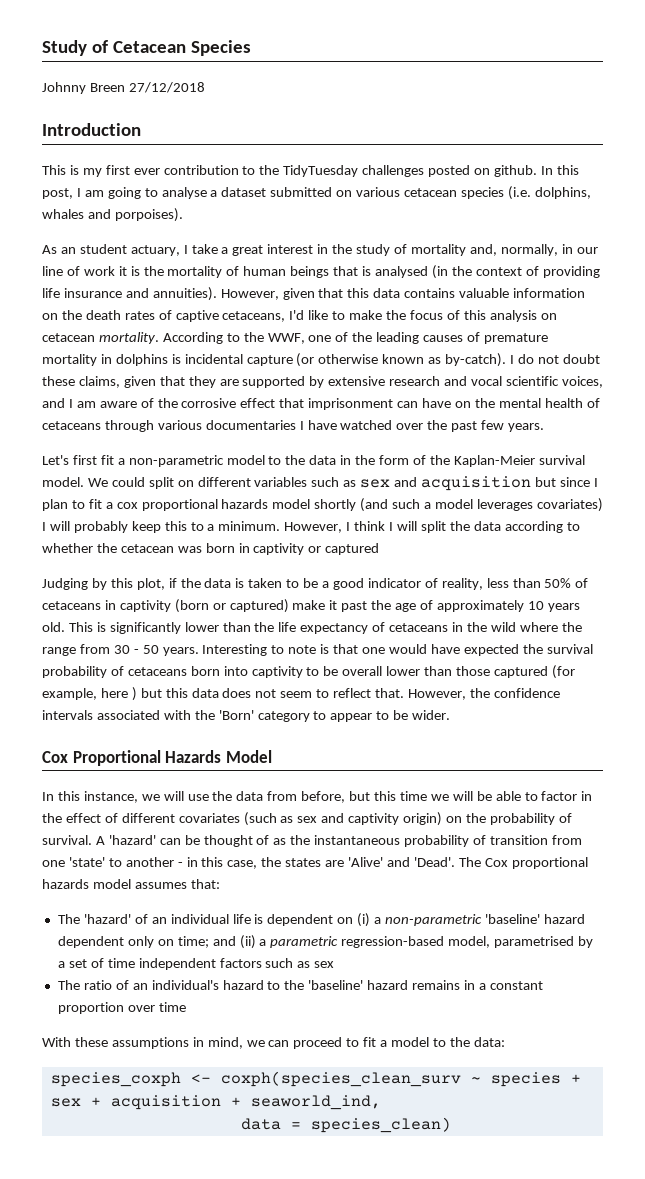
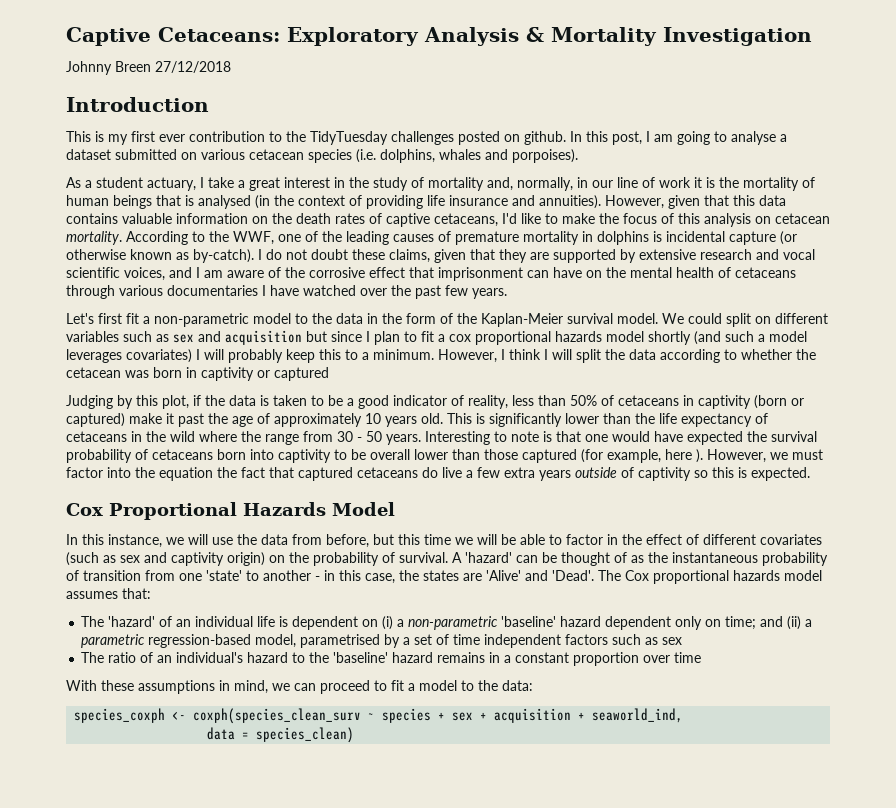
[42,40,251,56] Study of Cetacean Species -> [66,27,812,46] Captive Cetaceans: Exploratory Analysis & Mortality Investigation
[60,247,76,254] an -> [85,180,92,188] a
[131,687,560,701] [42,710,451,722] ) but this data does not seem to reflect that. However, the confidence intervals associated with the 'Born' category to appear to be wider. -> [696,449,823,463] [66,467,810,481] ). However, we must factor into the equation the fact that captured cetaceans do live a few extra years outside of captivity so this is expected.

